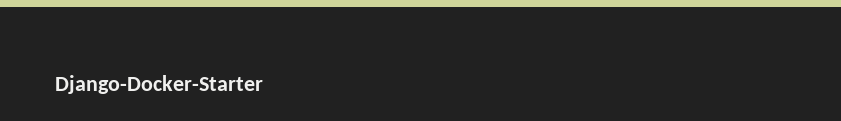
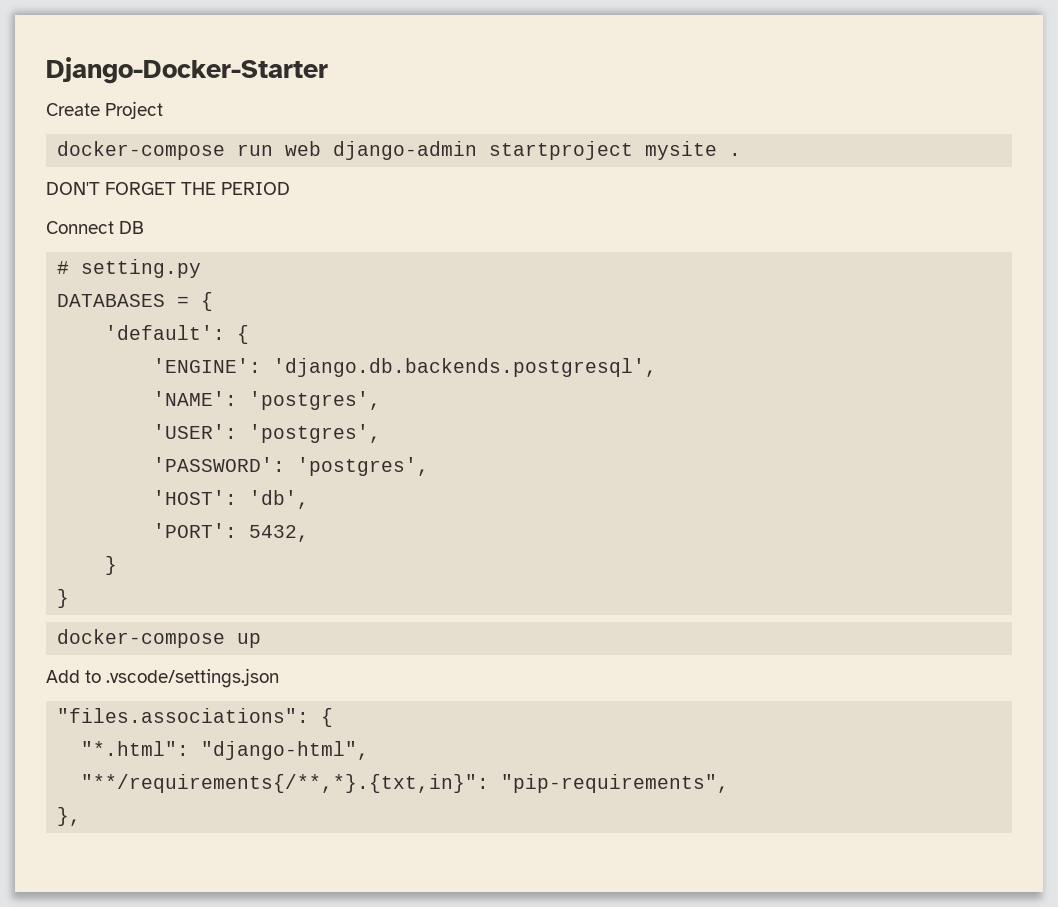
(263, 84) none -> [46,101,164,119] [57,141,742,160] [46,182,291,195] [46,221,145,234] [57,259,202,278] [57,292,214,311] [105,325,250,344] [153,358,658,377] [153,391,382,410] [153,424,382,443] [153,457,430,476] [153,490,310,509] [153,523,310,542] [105,556,118,575] [57,589,70,608] [57,629,262,648] [46,668,280,688] [57,708,334,727] [81,741,370,760] [81,774,730,793] [57,807,82,826] // Create Project // docker-compose run web django-admin startproject mysite . // DON'T FORGET THE PERIOD // Connect DB // # setting.py // DATABASES = { // 'default': { // 'ENGINE': 'django.db.backends.postgresql', // 'NAME': 'postgres', // 'USER': 'postgres', // 'PASSWORD': 'postgres', // 'HOST': 'db', // 'PORT': 5432, // } // } // docker-compose up // Add to .vscode/settings.json // "files.associations": { // "*.html": "django-html", // "**/requirements{/**,*}.{txt,in}": "pip-requirements", // },

